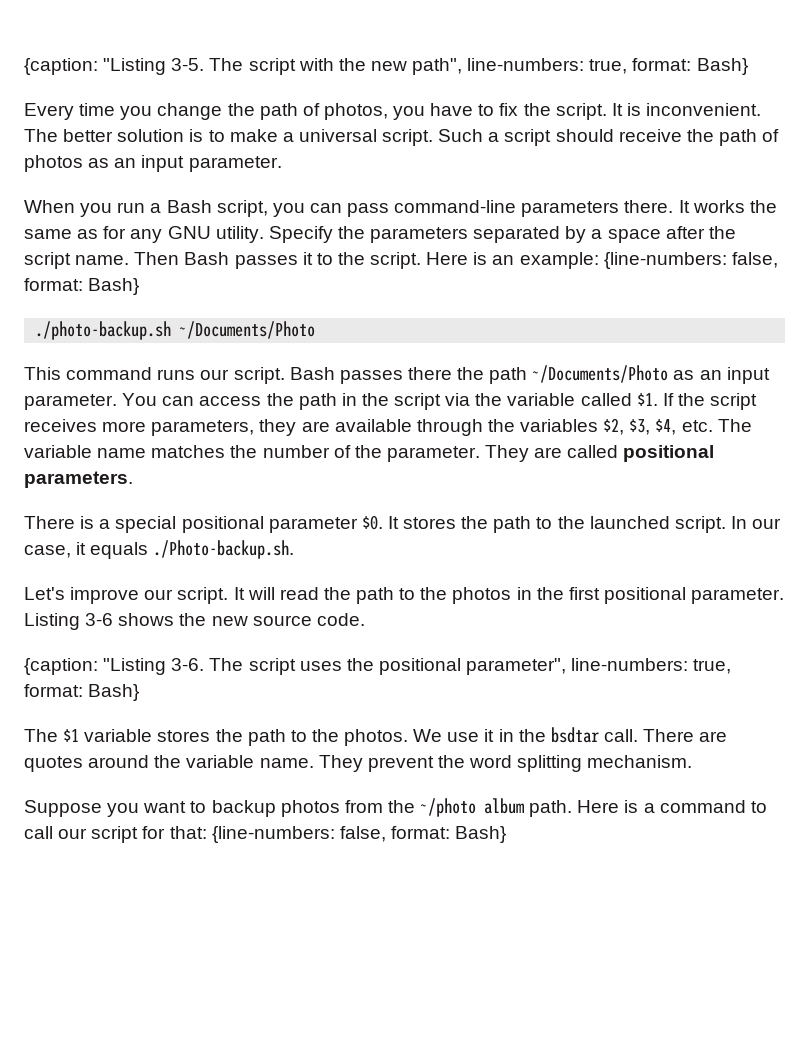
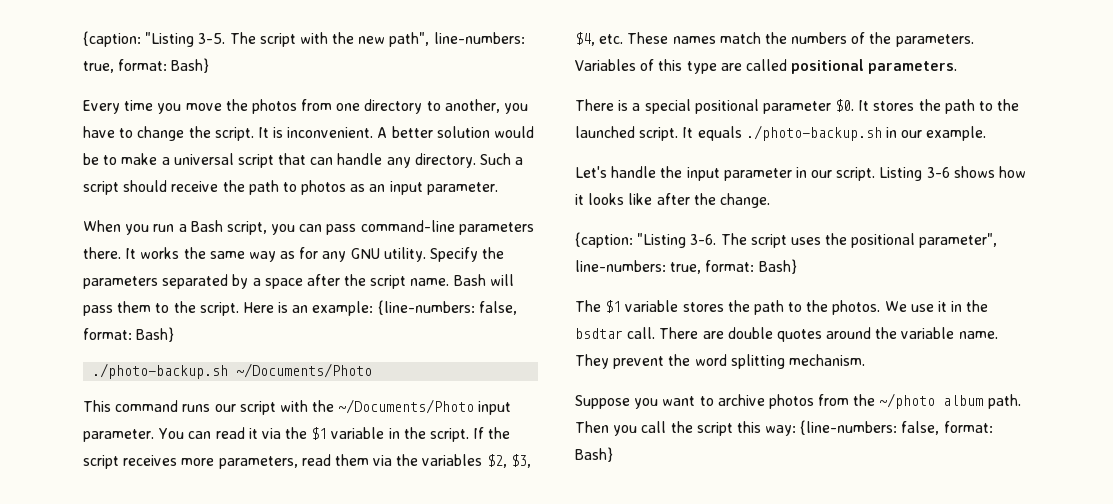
[157,103,388,120] change the path of photos, -> [185,99,500,114] move the photos from one directory to another,
[499,103,519,116] fix -> [137,126,185,141] change
[24,129,58,142] The -> [377,127,388,138] A
[189,129,204,142] is -> [494,126,535,138] [83,153,99,165] would be
[382,129,434,146] script. -> [237,153,476,168] script that can handle any directory.
[762,129,780,142] of -> [282,182,297,192] to
(72, 234) none -> [248,251,276,262] way
[134,252,313,269] Then Bash passes it -> [453,274,514,286] [83,301,152,316] Bash will pass them
[233,365,770,384] [24,393,658,410] script. Bash passes there the path ~/Documents/Photo as an input parameter. You can access the path in the script via the variable called $1. -> [239,399,512,415] [83,427,470,442] script with the ~/Documents/Photo input parameter. You can read it via the $1 variable in the script.
[259,419,483,436] they are available through -> [301,454,393,466] read them via
[717,419,752,432] [24,445,530,462] The variable name matches the number of the parameter. They -> [627,32,974,47] [575,59,717,74] These names match the numbers of the parameters. Variables of this type
[730,516,782,529] [24,540,295,559] [24,587,785,604] [24,613,365,630] In our case, it equals ./Photo-backup.sh. // Let's improve our script. It will read the path to the photos in the first positional parameter. Listing 3-6 shows the new source code. -> [682,125,987,141] [575,166,1027,181] [575,193,770,208] It equals ./photo-backup.sh in our example. // Let's handle the input parameter in our script. Listing 3-6 shows how it looks like after the change.
(728, 736) none -> [727,327,773,339] double
[211,800,276,817] backup -> [717,394,765,406] archive
[577,800,767,813] [24,826,207,843] Here is a command to call our script for that: -> [575,421,797,436] Then you call the script this way:

